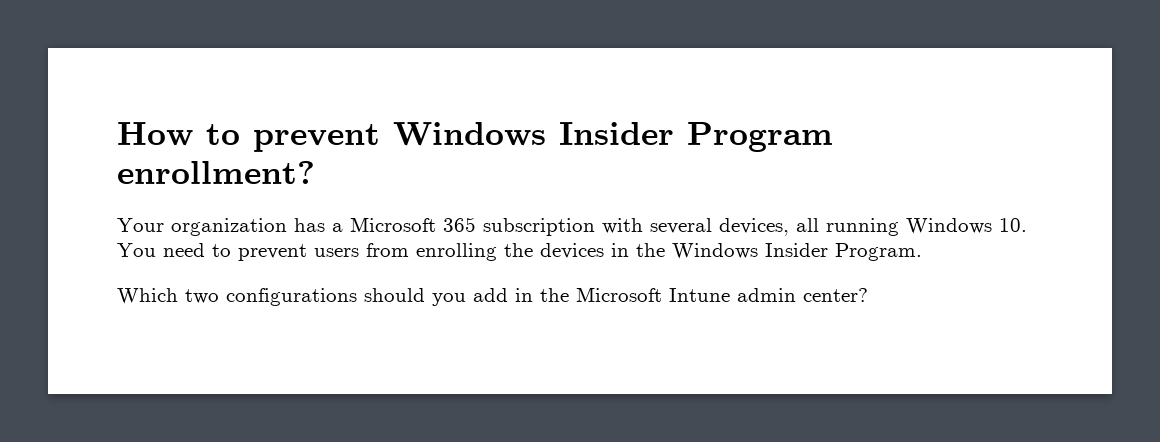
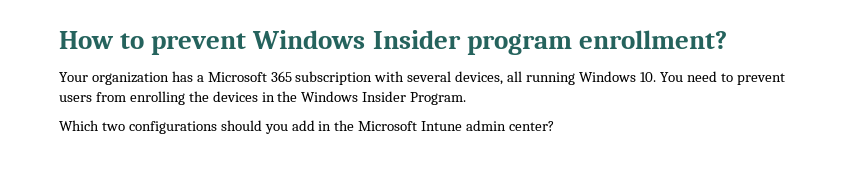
[687,122,833,152] Program -> [466,34,572,55] program

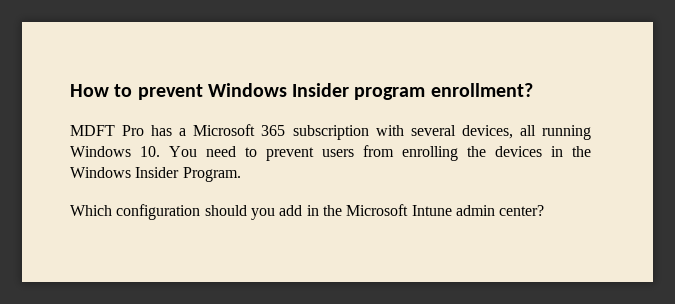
[59,72,169,85] Your organization -> [70,125,145,136] MDFT Pro
[101,121,217,134] two configurations -> [116,204,201,220] configuration

